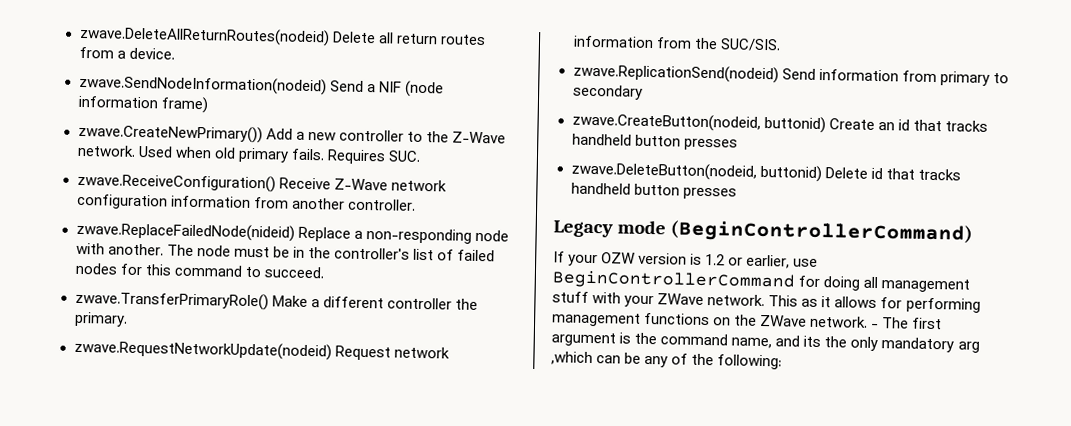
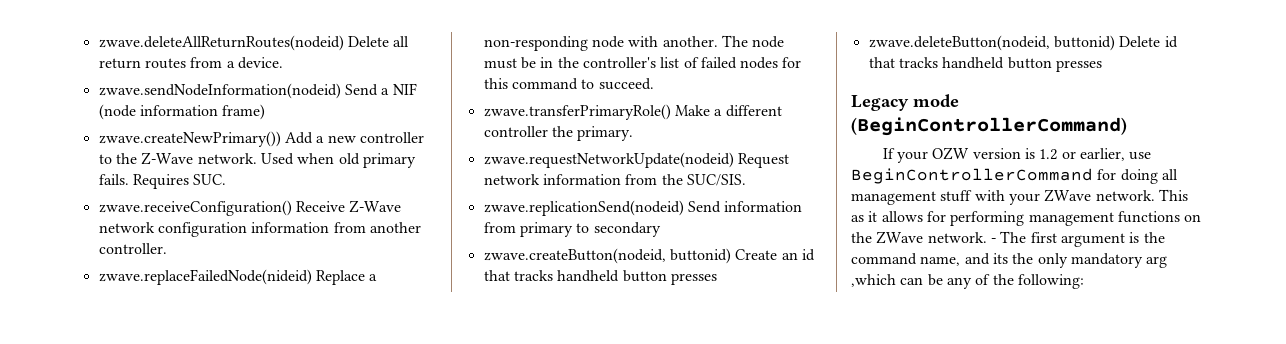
[78,25,330,47] zwave.DeleteAllReturnRoutes(nodeid) -> [98,35,344,51] zwave.deleteAllReturnRoutes(nodeid)
[78,74,327,96] zwave.SendNodeInformation(nodeid) -> [98,83,341,99] zwave.sendNodeInformation(nodeid)
[77,123,263,144] zwave.CreateNewPrimary()) -> [98,131,281,147] zwave.createNewPrimary())
[76,172,276,193] zwave.ReceiveConfiguration() -> [98,200,292,216] zwave.receiveConfiguration()
[75,221,295,242] zwave.ReplaceFailedNode(nideid) -> [98,269,312,285] zwave.replaceFailedNode(nideid)
[74,290,269,311] zwave.TransferPrimaryRole() -> [483,104,671,120] zwave.transferPrimaryRole()
[73,339,332,361] zwave.RequestNetworkUpdate(nodeid) -> [483,152,734,168] zwave.requestNetworkUpdate(nodeid)
[572,63,779,84] zwave.ReplicationSend(nodeid) -> [483,200,684,216] zwave.replicationSend(nodeid)
[571,112,761,132] zwave.CreateButton(nodeid, -> [483,248,666,264] zwave.createButton(nodeid,
[570,161,757,181] zwave.DeleteButton(nodeid, -> [868,35,1050,51] zwave.deleteButton(nodeid,

